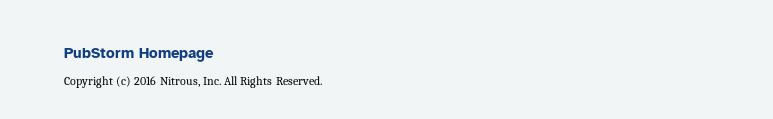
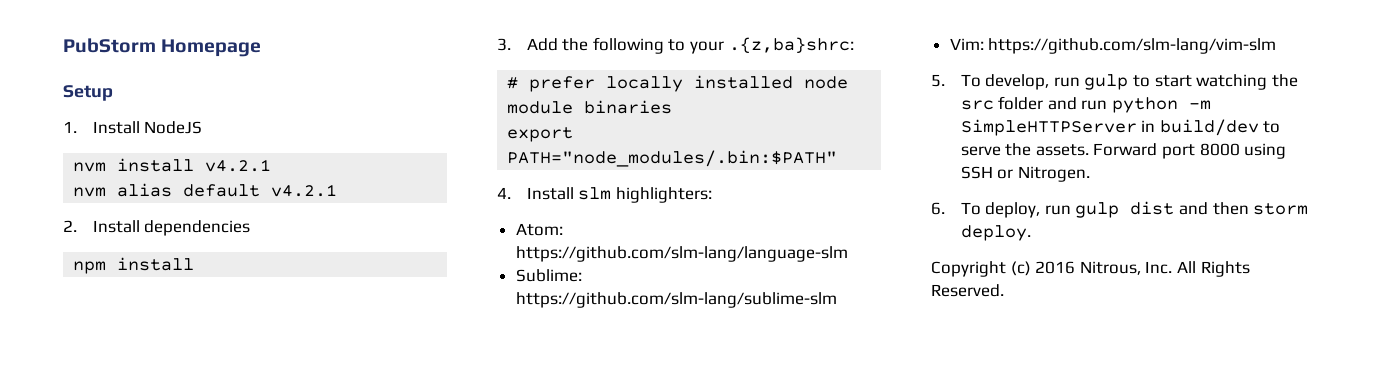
(214, 55) none -> [63,85,113,101] [63,121,203,134] [73,158,272,172] [73,183,338,197] [63,220,251,236] [73,257,195,274] [497,37,854,54] [507,75,849,92] [507,100,673,114] [507,127,574,142] [507,150,838,167] [497,187,712,203] [515,223,563,236] [515,246,848,262] [515,269,582,282] [515,292,837,308] [949,38,1277,54] [931,74,1298,90] [960,96,1212,113] [960,119,1281,136] [960,143,1287,159] [960,166,1090,182] [931,201,1309,218] [960,225,1031,241] // Setup // 1. Install NodeJS // nvm install v4.2.1 // nvm alias default v4.2.1 // 2. Install dependencies // npm install // 3. Add the following to your .{z,ba}shrc: // # prefer locally installed node module binaries // export PATH="node_modules/.bin:$PATH" // 4. Install slm highlighters: // Atom: https://github.com/slm-lang/language-slm // Sublime: https://github.com/slm-lang/sublime-slm // Vim: https://github.com/slm-lang/vim-slm // 5. To develop, run gulp to start watching the src folder and run python -m SimpleHTTPServer in build/dev to serve the assets. Forward port 8000 using SSH or Nitrogen. // 6. To deploy, run gulp dist and then storm deploy.

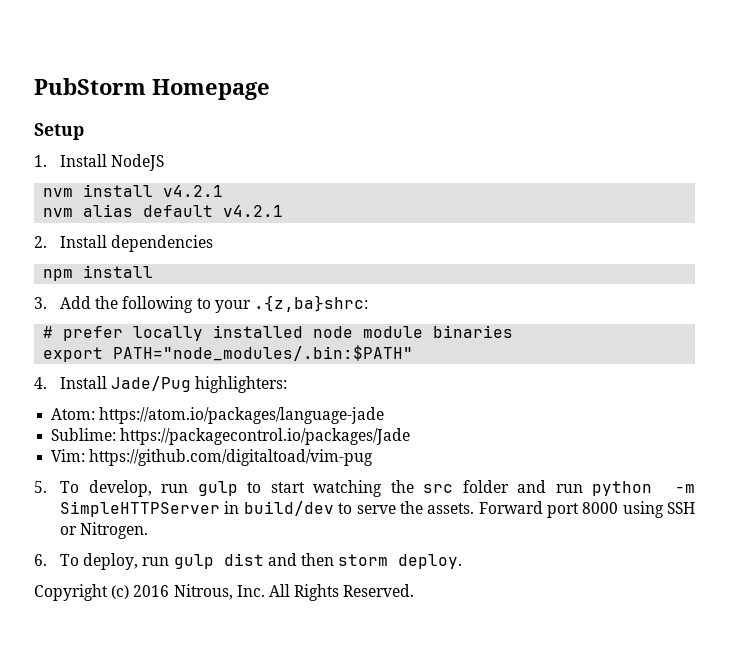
[578,187,612,200] slm -> [111,376,192,392] Jade/Pug
[515,246,848,262] https://github.com/slm-lang/language-slm -> [99,407,385,424] https://atom.io/packages/language-jade
[515,292,837,308] https://github.com/slm-lang/sublime-slm -> [120,428,411,445] https://packagecontrol.io/packages/Jade
[988,38,1277,54] https://github.com/slm-lang/vim-slm -> [89,449,374,466] https://github.com/digitaltoad/vim-pug

